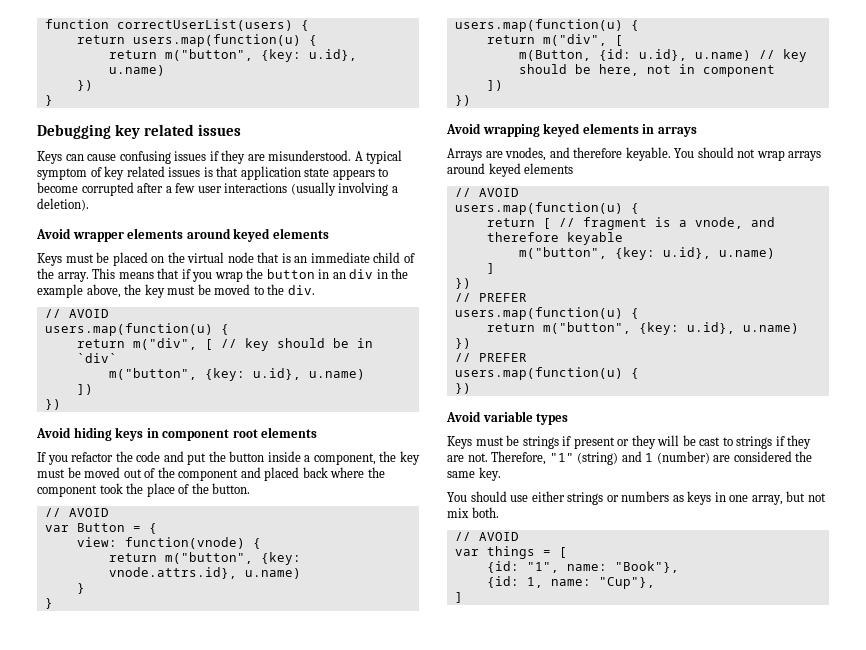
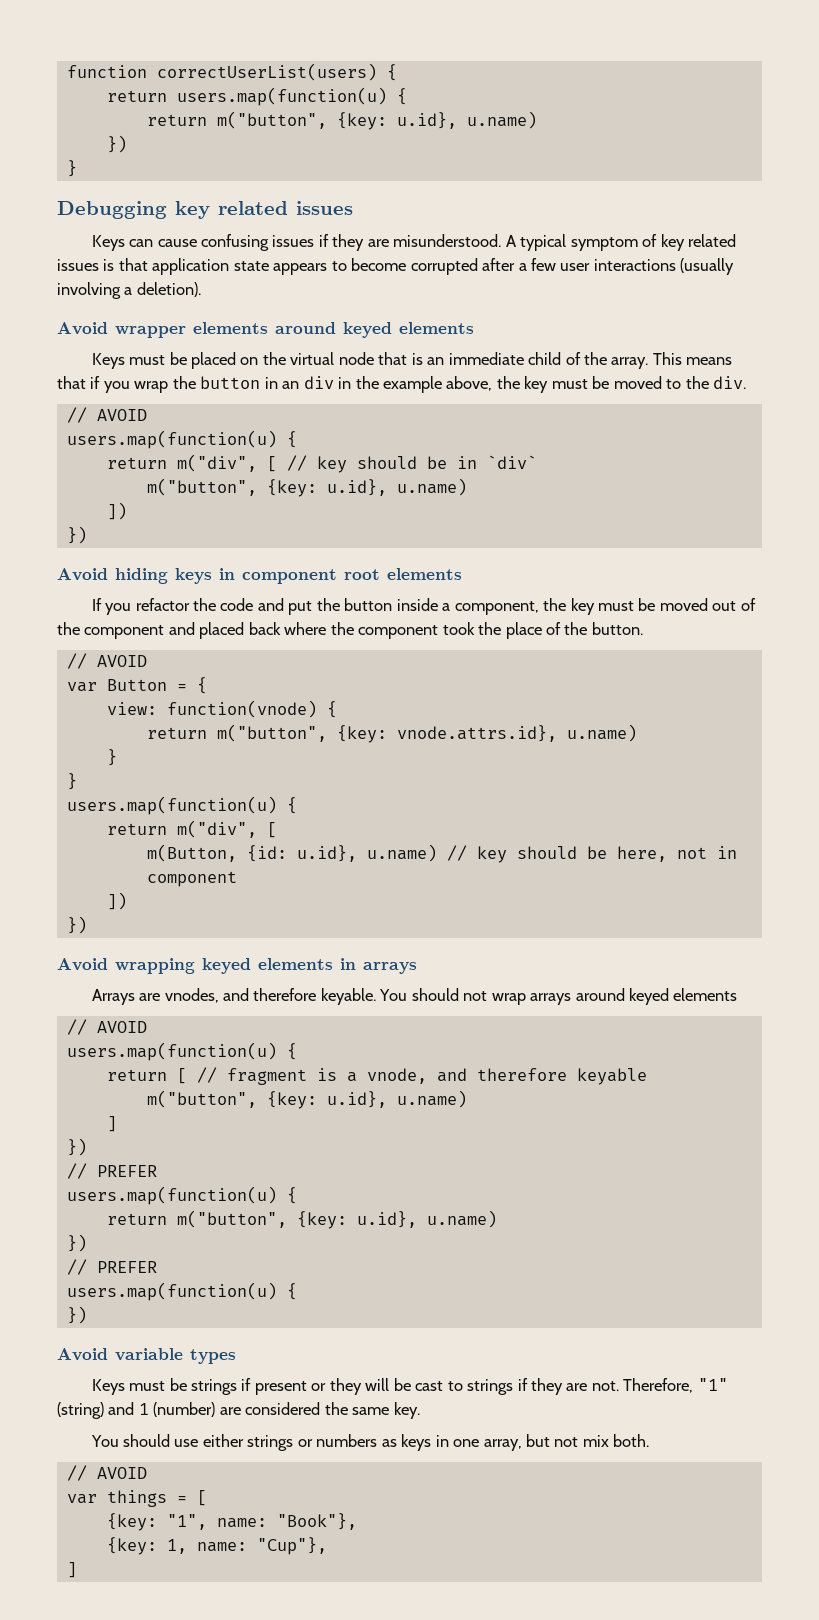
[486,561,519,573] {id: -> [106,1513,157,1531] {key:
[486,576,519,588] {id: -> [106,1537,157,1555] {key:

